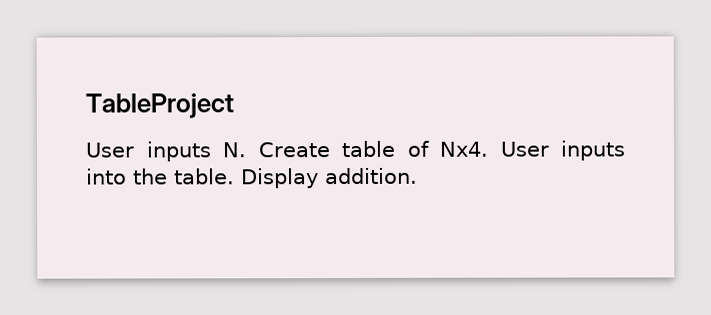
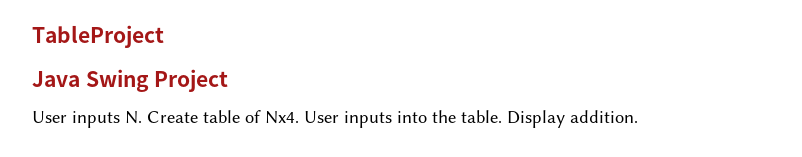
(234, 106) none -> [32,69,229,92] // Java Swing Project

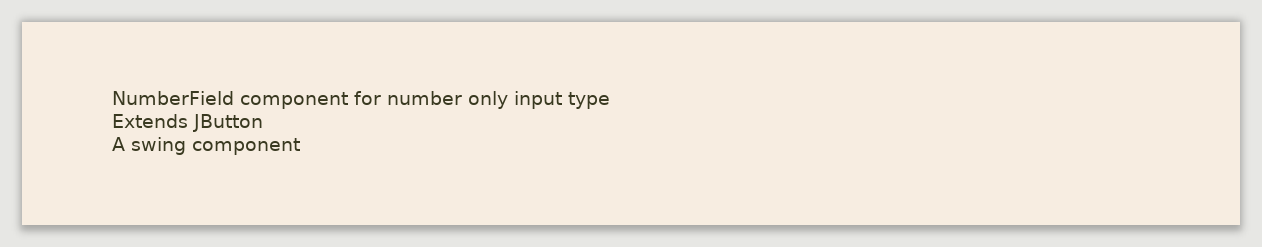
[32,25,164,48] [32,69,229,92] [32,110,638,128] TableProject // Java Swing Project // User inputs N. Create table of Nx4. User inputs into the table. Display addition. -> [112,91,610,109] [112,114,263,132] [112,137,300,155] NumberField component for number only input type // Extends JButton // A swing component

